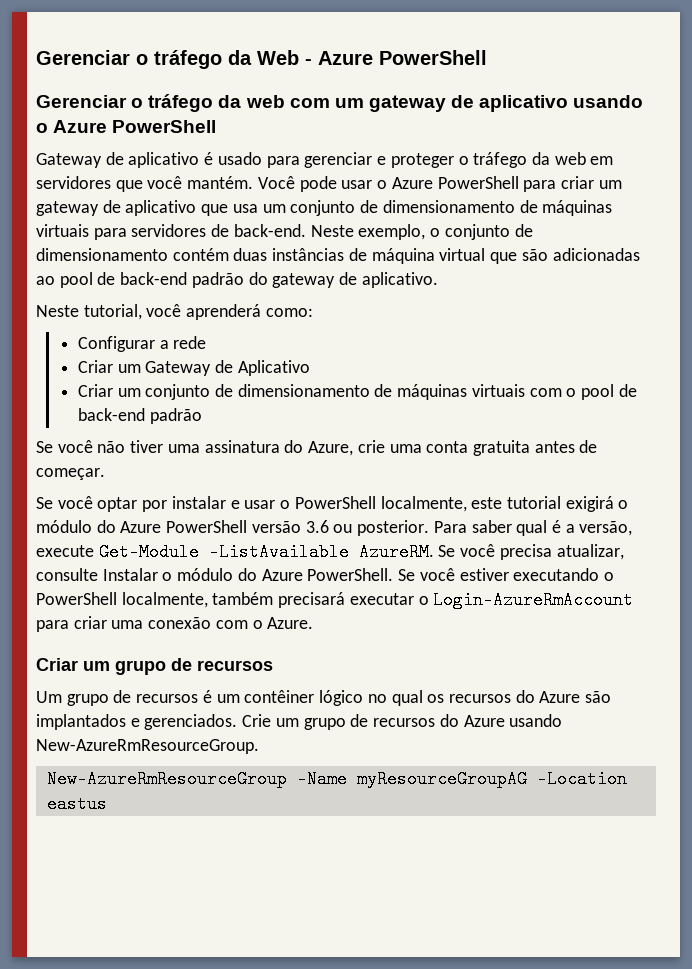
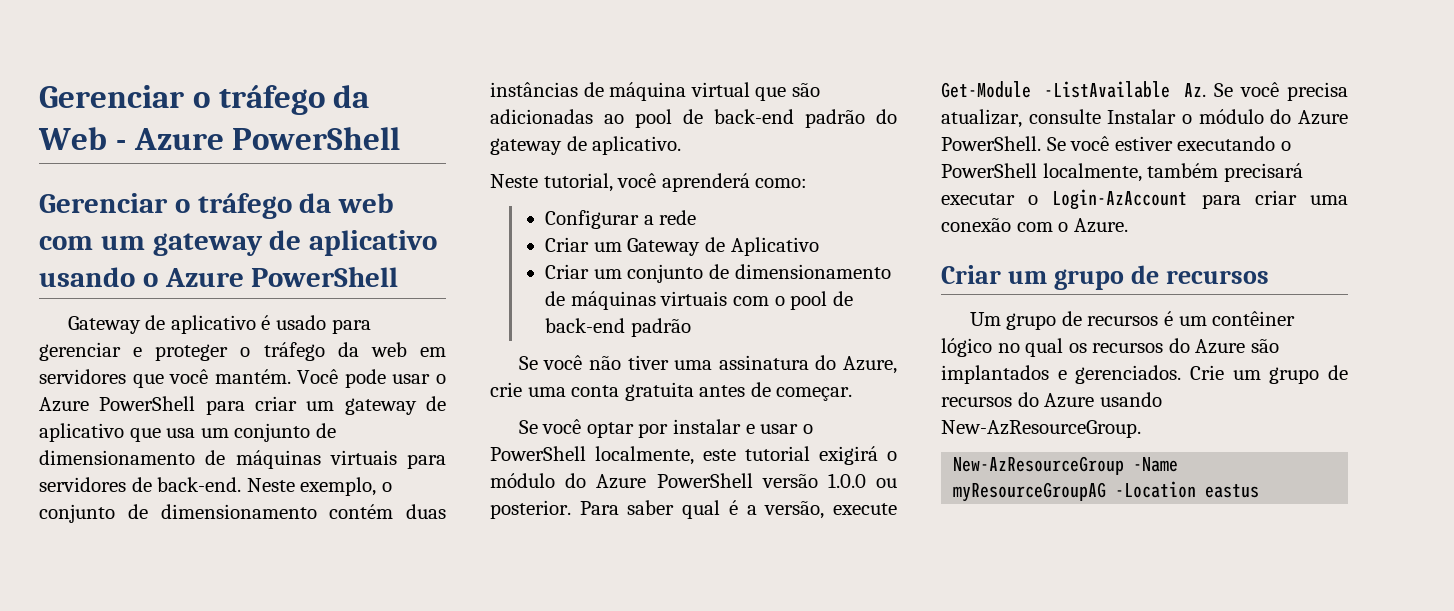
[305,520,329,533] 3.6 -> [827,473,866,488] 1.0.0
[358,543,434,561] AzureRM. -> [1183,83,1206,97] Az.
[433,591,634,609] Login-AzureRmAccount -> [1052,189,1188,210] Login-AzAccount
[36,739,259,754] [46,770,287,788] New-AzureRmResourceGroup. // New-AzureRmResourceGroup -> [941,420,1141,438] [953,456,1125,475] New-AzResourceGroup. // New-AzResourceGroup

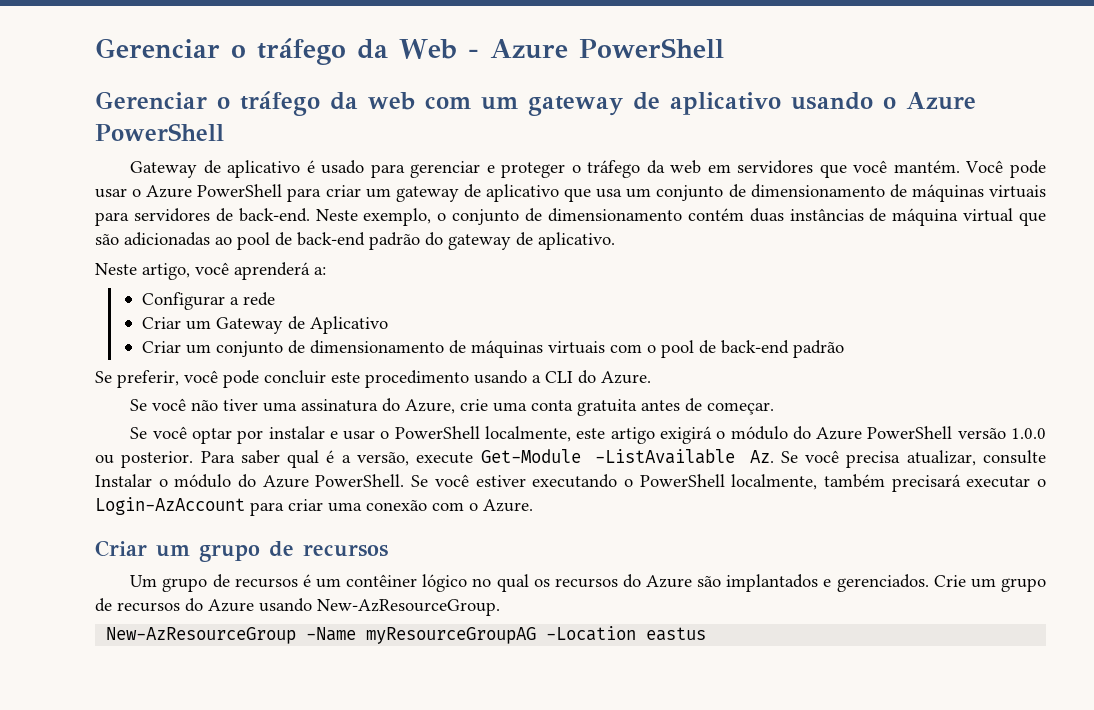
[543,173,613,192] tutorial, -> [142,263,190,280] artigo,
[755,178,808,188] como: -> [314,267,326,275] a:
(691, 327) none -> [95,370,651,388] // Se preferir, você pode concluir este procedimento usando a CLI do Azure.
[745,446,810,461] tutorial -> [610,427,655,444] artigo

